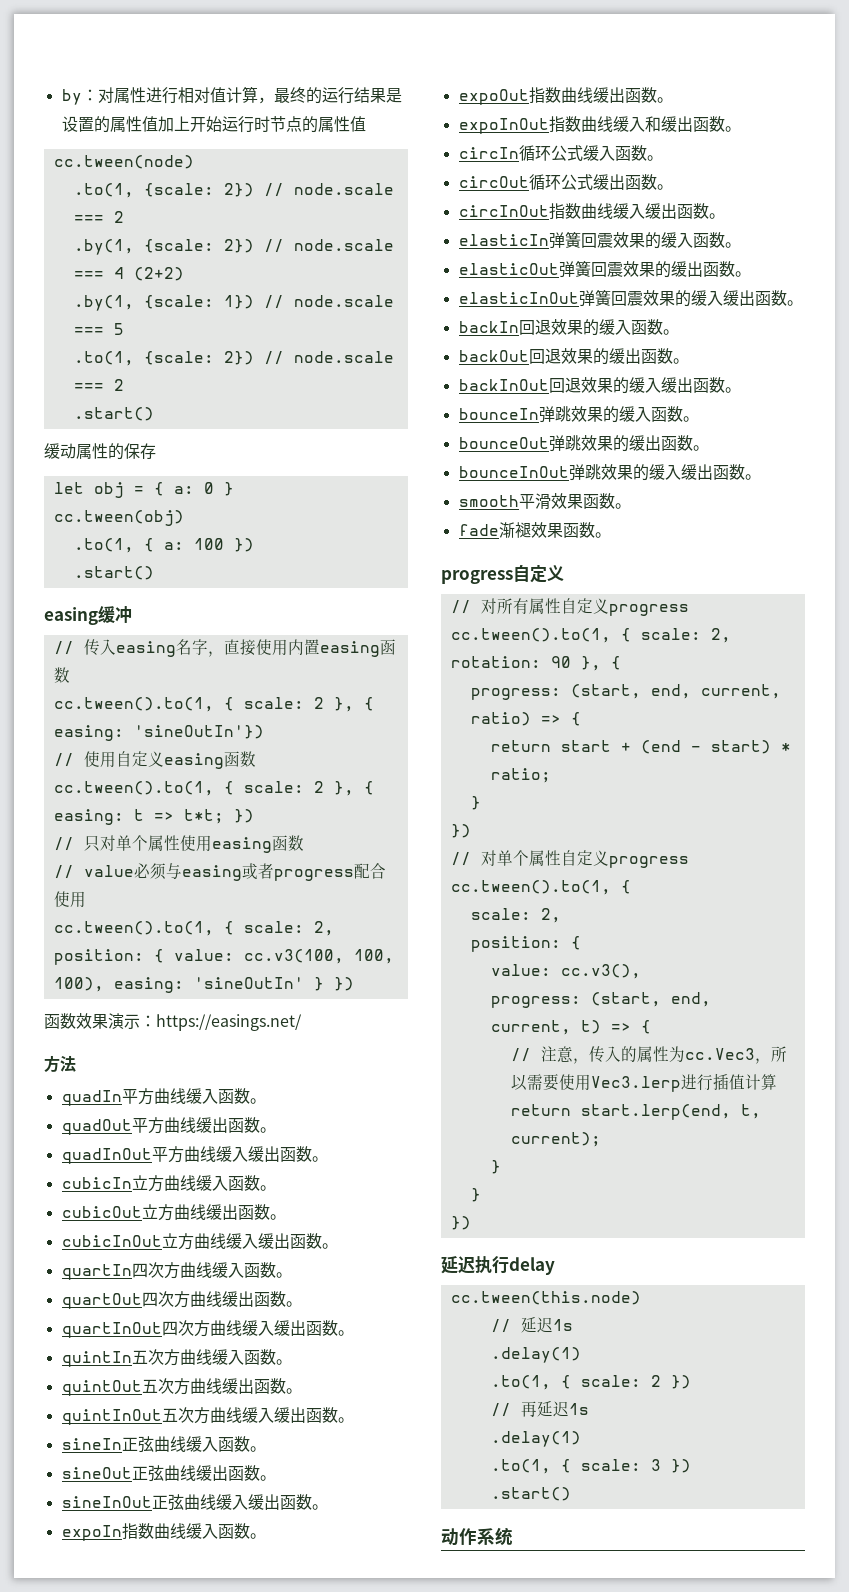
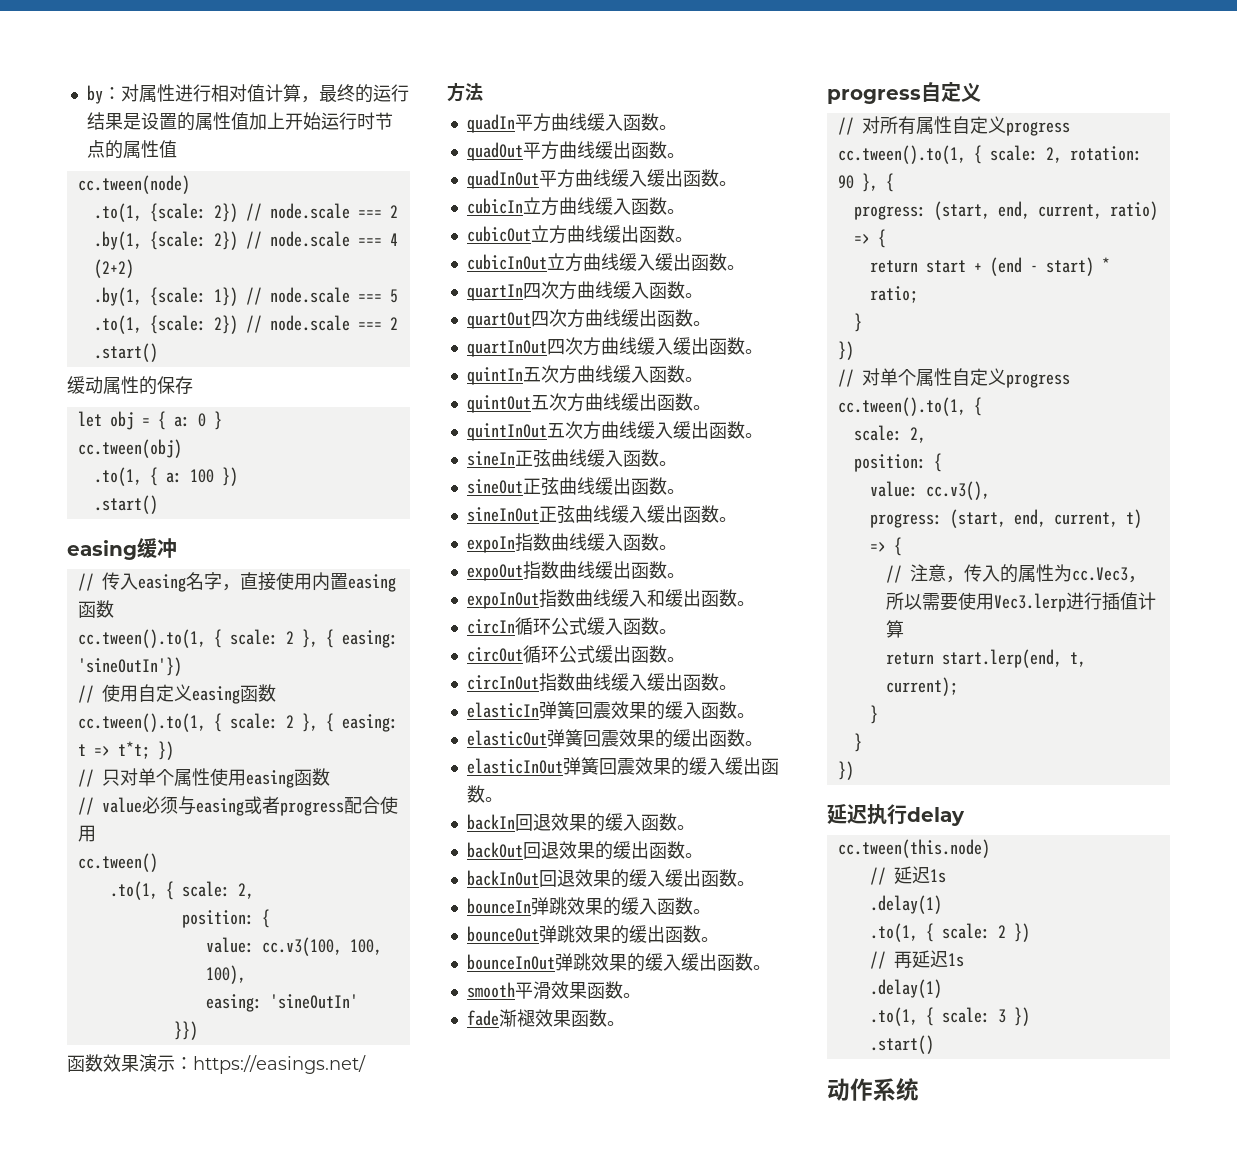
[53,921,334,936] [53,949,164,965] cc.tween().to(1, { scale: 2, position: { -> [77,853,158,872] [109,881,254,900] [181,909,270,928] cc.tween() // .to(1, { scale: 2, // position: { //
(104, 984) none -> (246, 974) //
[313,977,354,991] } }) -> [173,1021,198,1040] // }})

